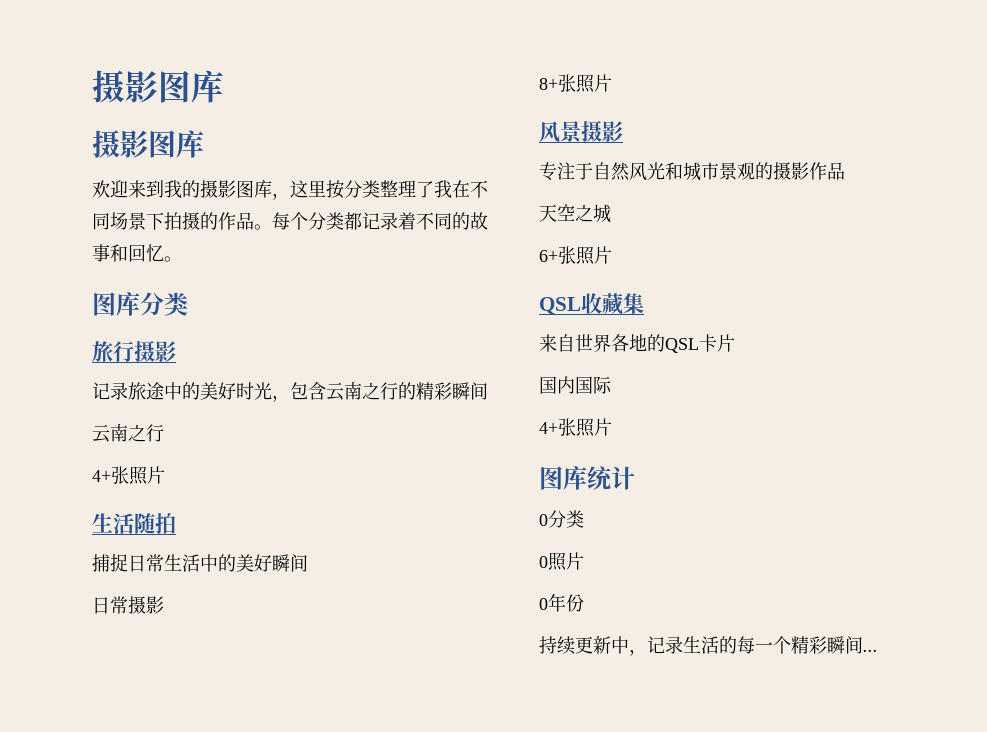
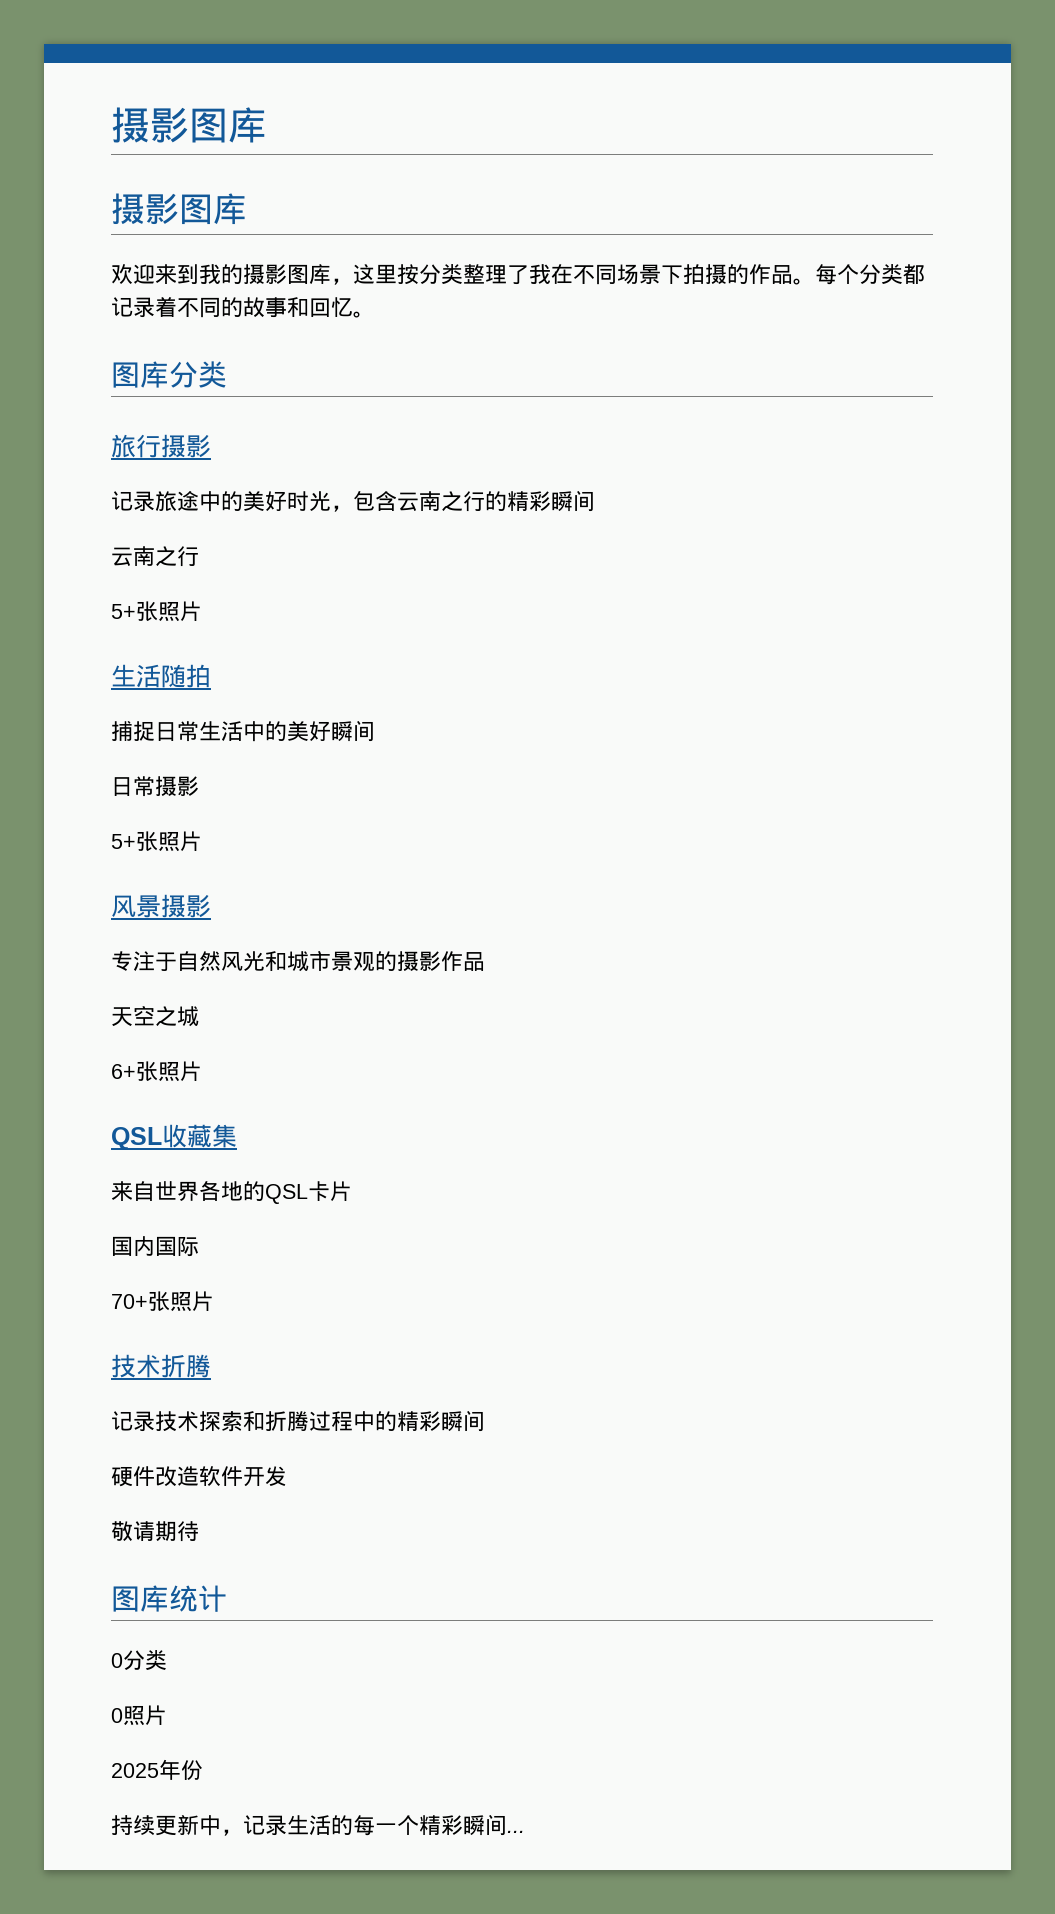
[92,470,111,482] 4+ -> [111,604,136,619] 5+
[539,78,558,90] 8+ -> [111,834,136,849] 5+
[539,418,612,437] 4+张照片 -> [111,1291,214,1312] [111,1354,211,1378] [111,1410,485,1432] [111,1466,287,1487] [111,1521,199,1542] 70+张照片 // 技术折腾 // 记录技术探索和折腾过程中的精彩瞬间 // 硬件改造软件开发 // 敬请期待
[539,598,548,610] 0 -> [111,1763,159,1778] 2025

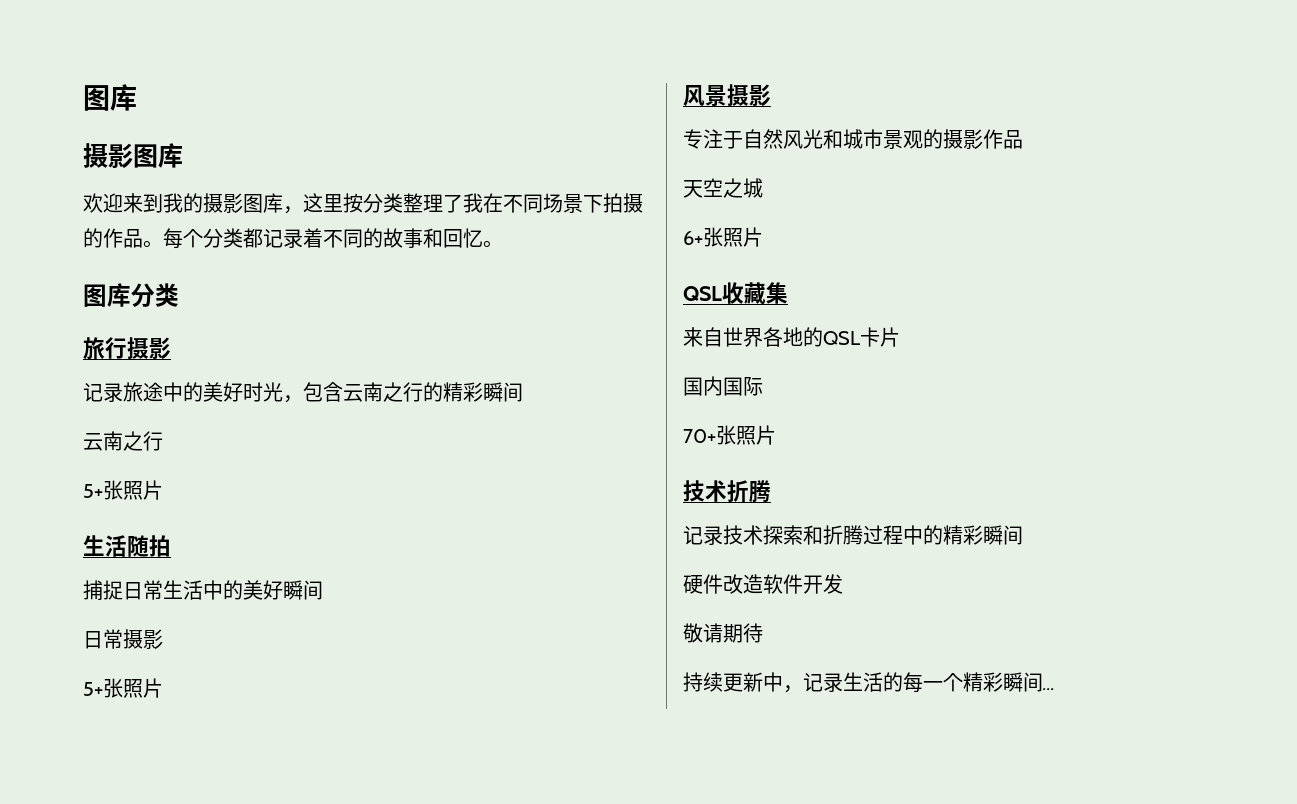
[111,107,189,143] 摄影 -> (83, 98) none
[111,1585,227,1612] [111,1650,167,1670] [111,1705,167,1726] [111,1759,203,1780] // 图库统计 // 0分类 // 0照片 // 2025年份 -> (763, 633) none

